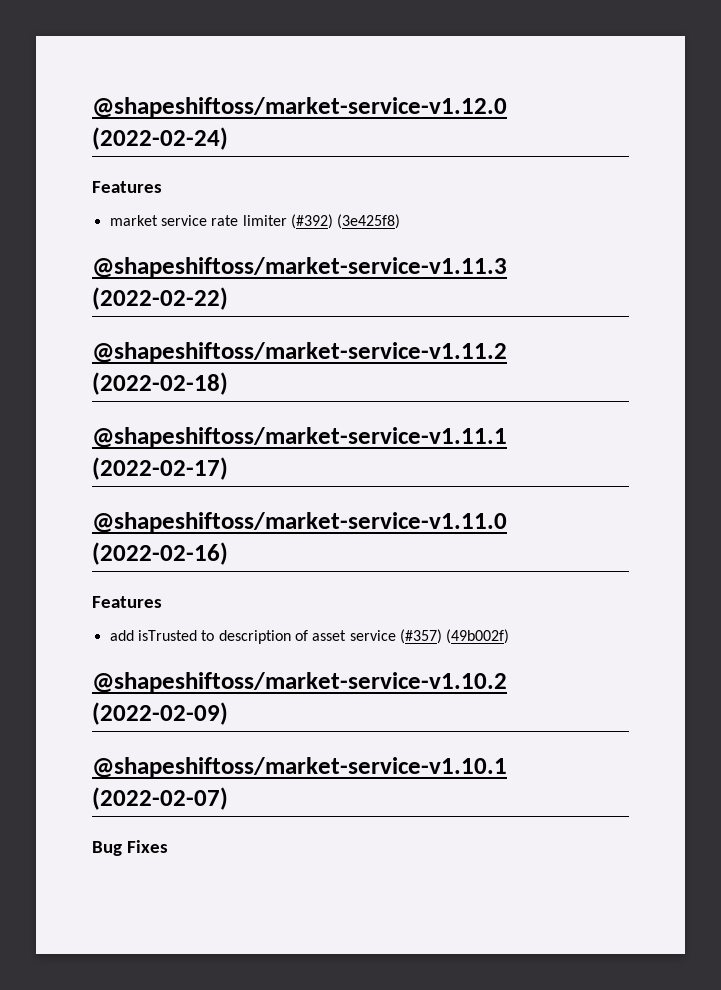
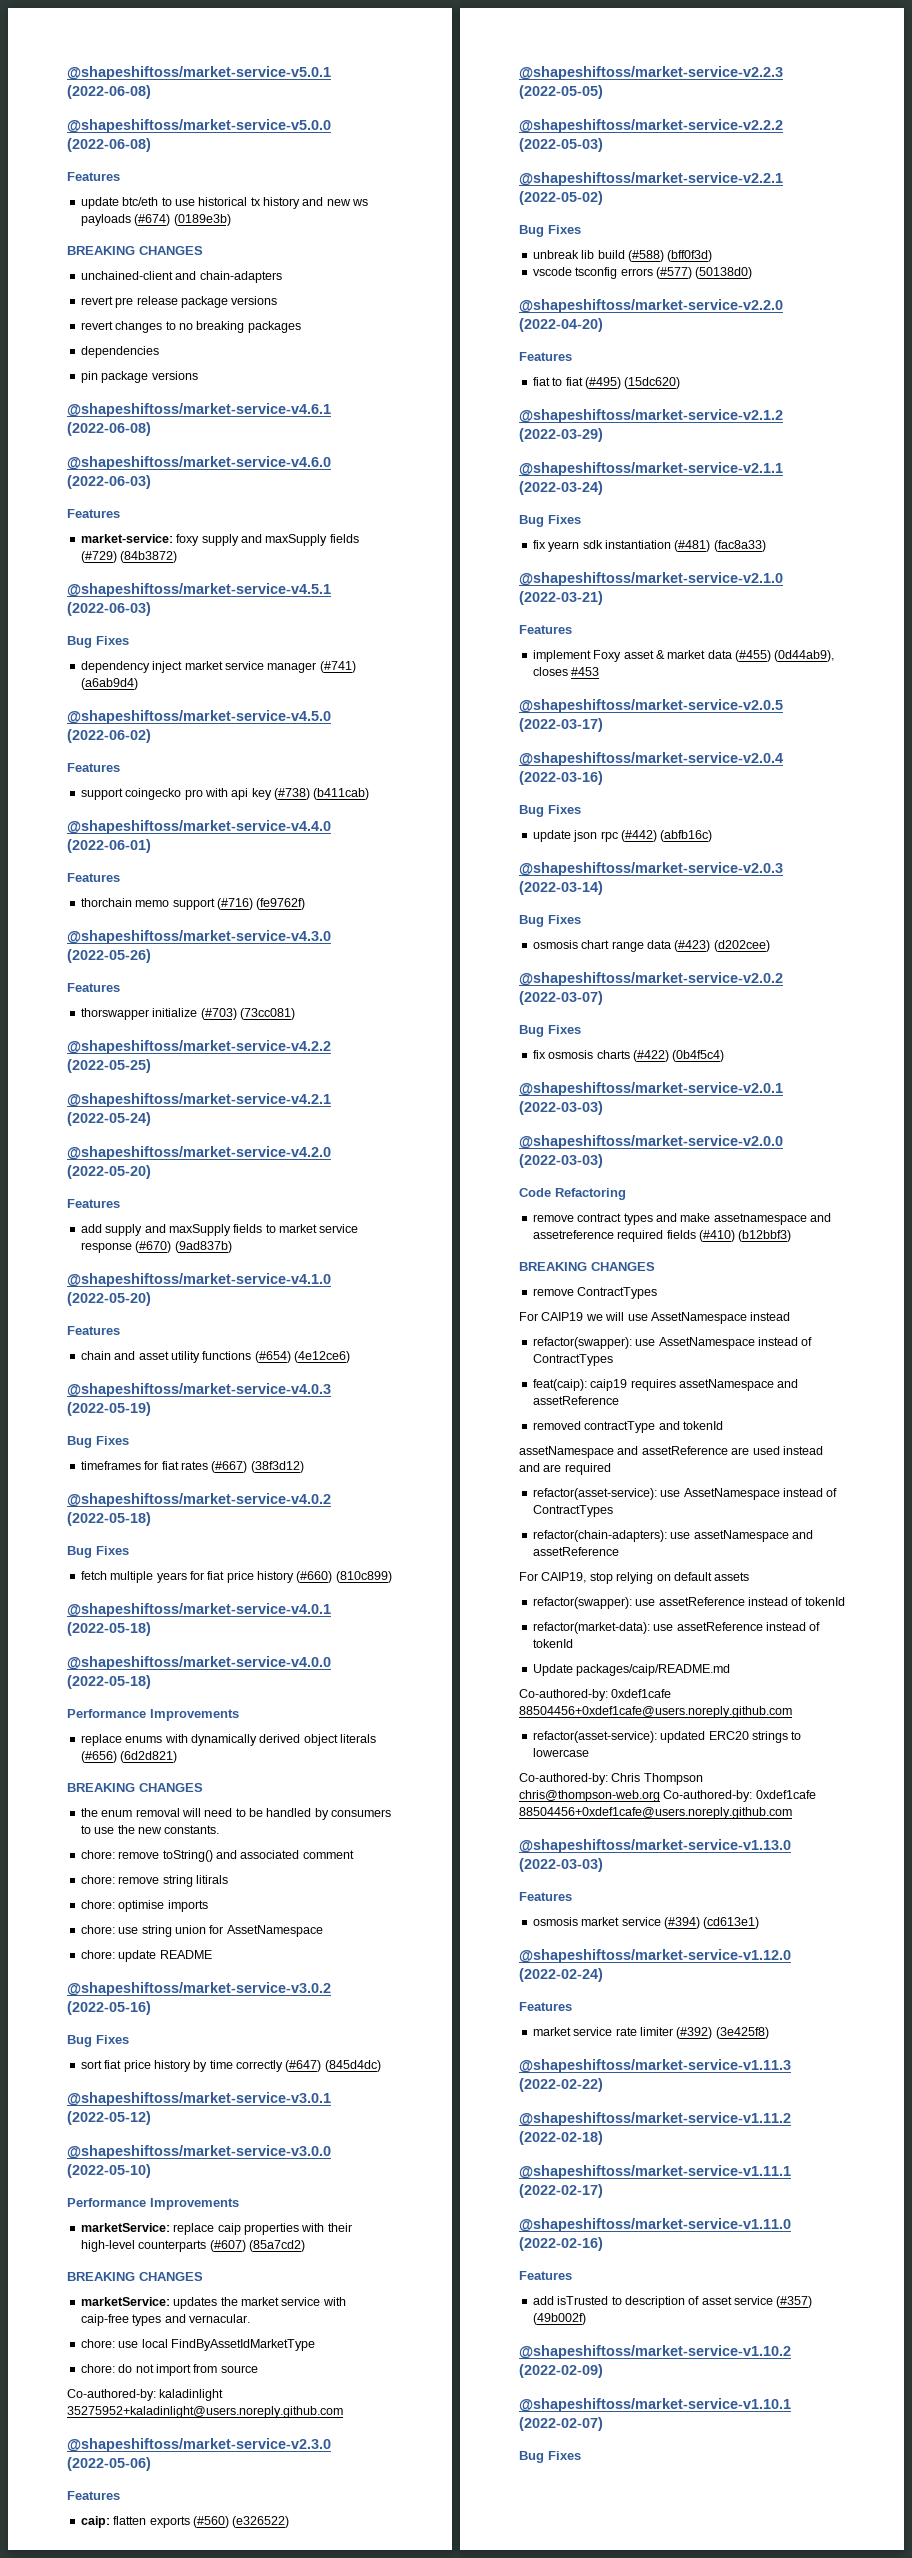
(92, 107) none -> [67,66,331,80] [67,85,151,99] [67,119,331,133] [67,138,151,152] [67,172,120,181] [80,197,369,209] [80,214,231,226] [67,246,203,255] [80,271,282,283] [80,296,278,308] [80,321,301,333] [80,346,159,358] [80,371,198,383] [67,403,331,417] [67,422,151,436] [67,456,331,470] [67,475,151,489] [67,509,120,518] [80,534,359,546] [80,551,178,563] [67,583,331,597] [67,602,151,616] [67,636,129,648] [80,661,356,673] [80,678,138,690] [67,710,331,724] [67,729,151,743] [67,763,120,772] [80,788,370,800] [67,820,331,834] [67,839,151,853] [67,873,120,882] [80,898,306,910] [67,930,331,944] [67,949,151,963] [67,983,120,992] [80,1008,295,1020] [67,1040,331,1054] [67,1059,151,1073] [67,1093,331,1107] [67,1112,151,1126] [67,1146,331,1160] [67,1165,151,1179] [67,1199,120,1208] [80,1224,359,1236] [80,1241,232,1253] [67,1273,331,1287] [67,1292,151,1306] [67,1326,120,1335] [80,1351,350,1363] [67,1383,331,1397] [67,1402,151,1416] [67,1436,129,1448] [80,1461,304,1473] [67,1493,331,1507] [67,1512,151,1526] [67,1546,129,1558] [80,1571,392,1583] [67,1603,331,1617] [67,1622,151,1636] [67,1656,331,1670] [67,1675,151,1689] [67,1709,239,1721] [80,1734,376,1746] [80,1751,178,1763] [67,1783,203,1792] [80,1808,392,1820] [80,1825,220,1834] [80,1850,354,1862] [80,1875,228,1887] [80,1900,208,1912] [80,1925,323,1937] [80,1950,212,1962] [67,1982,331,1996] [67,2001,151,2015] [67,2035,129,2047] [80,2060,381,2072] [67,2092,331,2106] [67,2111,151,2125] [67,2145,331,2159] [67,2164,151,2178] [67,2198,239,2210] [80,2223,352,2235] [80,2240,305,2252] [67,2272,203,2281] [80,2297,346,2309] [80,2314,250,2326] [80,2339,315,2351] [80,2364,258,2376] [67,2389,224,2401] [67,2406,343,2418] [67,2438,331,2452] [67,2457,151,2471] [67,2491,120,2500] [80,2516,290,2528] [519,66,783,80] [519,85,603,99] [519,119,783,133] [519,138,603,152] [519,172,783,186] [519,191,603,205] [519,225,581,237] [532,250,713,262] [532,267,753,279] [519,299,783,313] [519,318,603,332] [519,352,572,361] [532,377,681,389] [519,409,783,423] [519,428,603,442] [519,462,783,476] [519,481,603,495] [519,515,581,527] [532,540,766,552] [519,572,783,586] [519,591,603,605] [519,625,572,634] [532,650,835,662] [532,667,600,676] [519,699,783,713] [519,718,603,732] [519,752,783,766] [519,771,603,785] [519,805,581,817] [532,830,713,842] [519,862,783,876] [519,881,603,895] [519,915,581,927] [532,940,770,952] [519,972,783,986] [519,991,603,1005] [519,1025,581,1037] [532,1050,725,1062] [519,1082,783,1096] [519,1101,603,1115] [519,1135,783,1149] [519,1154,603,1168] [519,1188,626,1200] [532,1213,831,1225] [532,1230,792,1242] [519,1262,655,1271] [532,1287,658,1299] [519,1312,791,1324] [532,1337,813,1349] [532,1354,613,1366] [532,1379,799,1391] [532,1396,619,1405] [532,1421,723,1433] [519,1446,823,1458] [519,1463,611,1475] [532,1488,838,1500] [532,1505,613,1517] [532,1530,813,1542] [532,1547,619,1556] [519,1572,750,1584] [532,1597,845,1609] [532,1622,821,1634] [532,1639,573,1648] [532,1664,731,1676] [519,1689,672,1701] [519,1706,792,1718] [532,1731,802,1743] [532,1748,589,1757] [519,1773,703,1785] [519,1790,816,1802] [519,1807,792,1819] [519,1839,791,1853] [519,1858,603,1872] [519,1892,572,1901] [532,1917,760,1929] @shapeshiftoss/market-service-v5.0.1 (2022-06-08) // @shapeshiftoss/market-service-v5.0.0 (2022-06-08) // Features // update btc/eth to use historical tx history and new ws payloads (#674) (0189e3b) // BREAKING CHANGES // unchained-client and chain-adapters // revert pre release package versions // revert changes to no breaking packages // dependencies // pin package versions // @shapeshiftoss/market-service-v4.6.1 (2022-06-08) // @shapeshiftoss/market-service-v4.6.0 (2022-06-03) // Features // market-service: foxy supply and maxSupply fields (#729) (84b3872) // @shapeshiftoss/market-service-v4.5.1 (2022-06-03) // Bug Fixes // dependency inject market service manager (#741) (a6ab9d4) // @shapeshiftoss/market-service-v4.5.0 (2022-06-02) // Features // support coingecko pro with api key (#738) (b411cab) // @shapeshiftoss/market-service-v4.4.0 (2022-06-01) // Features // thorchain memo support (#716) (fe9762f) // @shapeshiftoss/market-service-v4.3.0 (2022-05-26) // Features // thorswapper initialize (#703) (73cc081) // @shapeshiftoss/market-service-v4.2.2 (2022-05-25) // @shapeshiftoss/market-service-v4.2.1 (2022-05-24) // @shapeshiftoss/market-service-v4.2.0 (2022-05-20) // Features // add supply and maxSupply fields to market service response (#670) (9ad837b) // @shapeshiftoss/market-service-v4.1.0 (2022-05-20) // Features // chain and asset utility functions (#654) (4e12ce6) // @shapeshiftoss/market-service-v4.0.3 (2022-05-19) // Bug Fixes // timeframes for fiat rates (#667) (38f3d12) // @shapeshiftoss/market-service-v4.0.2 (2022-05-18) // Bug Fixes // fetch multiple years for fiat price history (#660) (810c899) // @shapeshiftoss/market-service-v4.0.1 (2022-05-18) // @shapeshiftoss/market-service-v4.0.0 (2022-05-18) // Performance Improvements // replace enums with dynamically derived object literals (#656) (6d2d821) // BREAKING CHANGES // the enum removal will need to be handled by consumers to use the new constants. // chore: remove toString() and associated comment // chore: remove string litirals // chore: optimise imports // chore: use string union for AssetNamespace // chore: update README // @shapeshiftoss/market-service-v3.0.2 (2022-05-16) // Bug Fixes // sort fiat price history by time correctly (#647) (845d4dc) // @shapeshiftoss/market-service-v3.0.1 (2022-05-12) // @shapeshiftoss/market-service-v3.0.0 (2022-05-10) // Performance Improvements // marketService: replace caip properties with their high-level counterparts (#607) (85a7cd2) // BREAKING CHANGES // marketService: updates the market service with caip-free types and vernacular. // chore: use local FindByAssetIdMarketType // chore: do not import from source // Co-authored-by: kaladinlight 35275952+kaladinlight@users.noreply.github.com // @shapeshiftoss/market-service-v2.3.0 (2022-05-06) // Features // caip: flatten exports (#560) (e326522) // @shapeshiftoss/market-service-v2.2.3 (2022-05-05) // @shapeshiftoss/market-service-v2.2.2 (2022-05-03) // @shapeshiftoss/market-service-v2.2.1 (2022-05-02) // Bug Fixes // unbreak lib build (#588) (bff0f3d) // vscode tsconfig errors (#577) (50138d0) // @shapeshiftoss/market-service-v2.2.0 (2022-04-20) // Features // fiat to fiat (#495) (15dc620) // @shapeshiftoss/market-service-v2.1.2 (2022-03-29) // @shapeshiftoss/market-service-v2.1.1 (2022-03-24) // Bug Fixes // fix yearn sdk instantiation (#481) (fac8a33) // @shapeshiftoss/market-service-v2.1.0 (2022-03-21) // Features // implement Foxy asset & market data (#455) (0d44ab9), closes #453 // @shapeshiftoss/market-service-v2.0.5 (2022-03-17) // @shapeshiftoss/market-service-v2.0.4 (2022-03-16) // Bug Fixes // update json rpc (#442) (abfb16c) // @shapeshiftoss/market-service-v2.0.3 (2022-03-14) // Bug Fixes // osmosis chart range data (#423) (d202cee) // @shapeshiftoss/market-service-v2.0.2 (2022-03-07) // Bug Fixes // fix osmosis charts (#422) (0b4f5c4) // @shapeshiftoss/market-service-v2.0.1 (2022-03-03) // @shapeshiftoss/market-service-v2.0.0 (2022-03-03) // Code Refactoring // remove contract types and make assetnamespace and assetreference required fields (#410) (b12bbf3) // BREAKING CHANGES // remove ContractTypes // For CAIP19 we will use AssetNamespace instead // refactor(swapper): use AssetNamespace instead of ContractTypes // feat(caip): caip19 requires assetNamespace and assetReference // removed contractType and tokenId // assetNamespace and assetReference are used instead and are required // refactor(asset-service): use AssetNamespace instead of ContractTypes // refactor(chain-adapters): use assetNamespace and assetReference // For CAIP19, stop relying on default assets // refactor(swapper): use assetReference instead of tokenId // refactor(market-data): use assetReference instead of tokenId // Update packages/caip/README.md // Co-authored-by: 0xdef1cafe 88504456+0xdef1cafe@users.noreply.github.com // refactor(asset-service): updated ERC20 strings to lowercase // Co-authored-by: Chris Thompson chris@thompson-web.org Co-authored-by: 0xdef1cafe 88504456+0xdef1cafe@users.noreply.github.com // @shapeshiftoss/market-service-v1.13.0 (2022-03-03) // Features // osmosis market service (#394) (cd613e1) //

